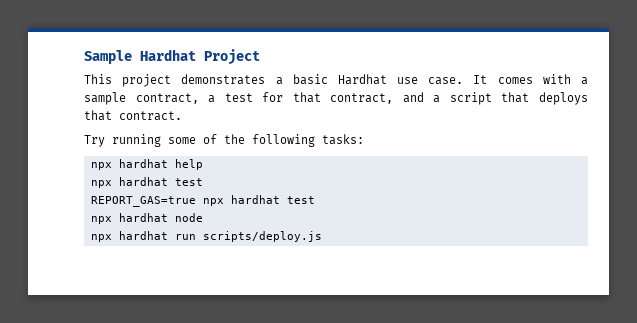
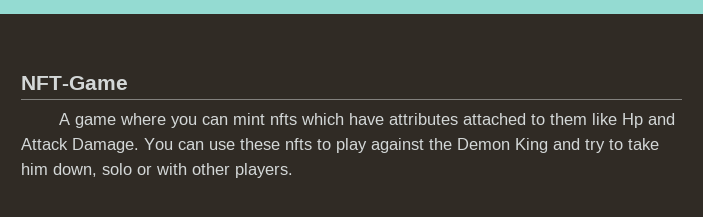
[84,49,260,65] [84,74,588,87] [84,92,588,105] [84,110,182,121] [84,134,364,147] [90,159,203,170] [90,177,203,188] [90,195,315,207] [90,213,203,224] [90,231,322,242] Sample Hardhat Project // This project demonstrates a basic Hardhat use case. It comes with a sample contract, a test for that contract, and a script that deploys that contract. // Try running some of the following tasks: // npx hardhat help // npx hardhat test // REPORT_GAS=true npx hardhat test // npx hardhat node // npx hardhat run scripts/deploy.js -> [21,76,128,90] [59,113,676,128] [21,138,659,153] [21,163,293,178] NFT-Game // A game where you can mint nfts which have attributes attached to them like Hp and Attack Damage. You can use these nfts to play against the Demon King and try to take him down, solo or with other players.

